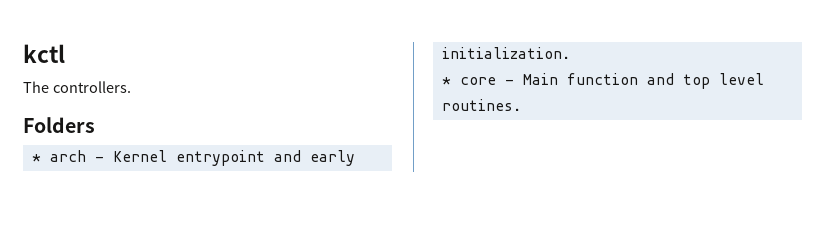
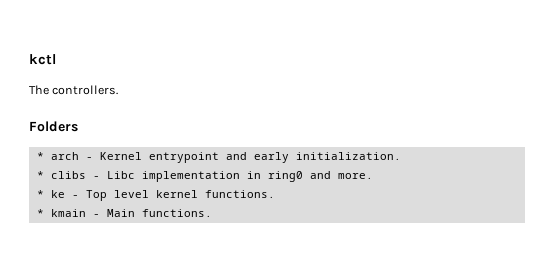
[459,73,764,89] [441,99,521,111] core - Main function and top level routines. -> [50,171,373,182] [36,190,275,201] [36,209,212,217] clibs - Libc implementation in ring0 and more. // * ke - Top level kernel functions. // * kmain - Main functions.

